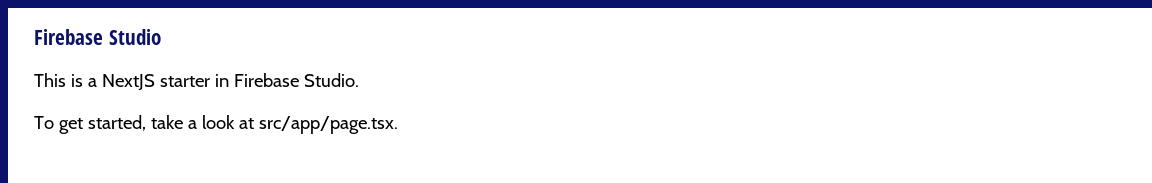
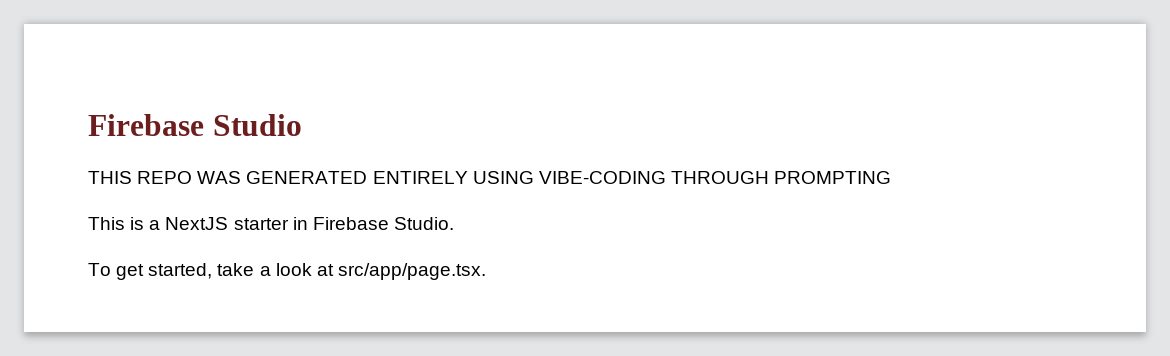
(161, 37) none -> [88,171,892,184] // THIS REPO WAS GENERATED ENTIRELY USING VIBE-CODING THROUGH PROMPTING

